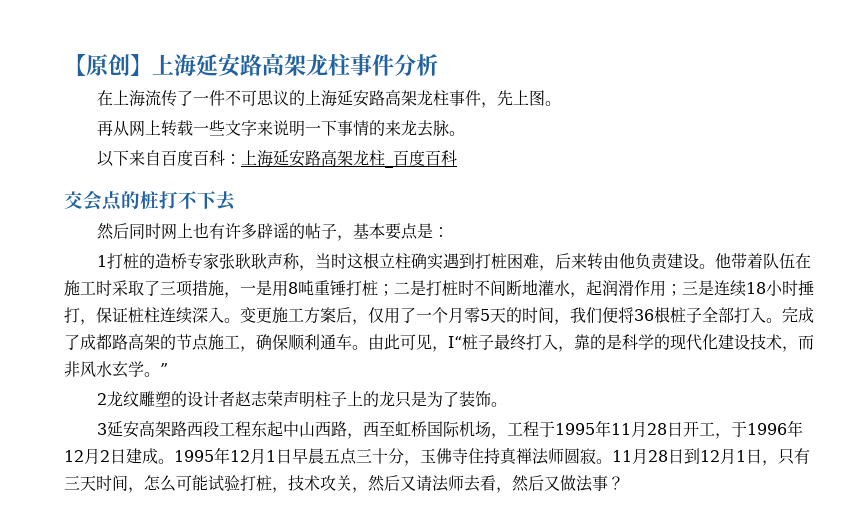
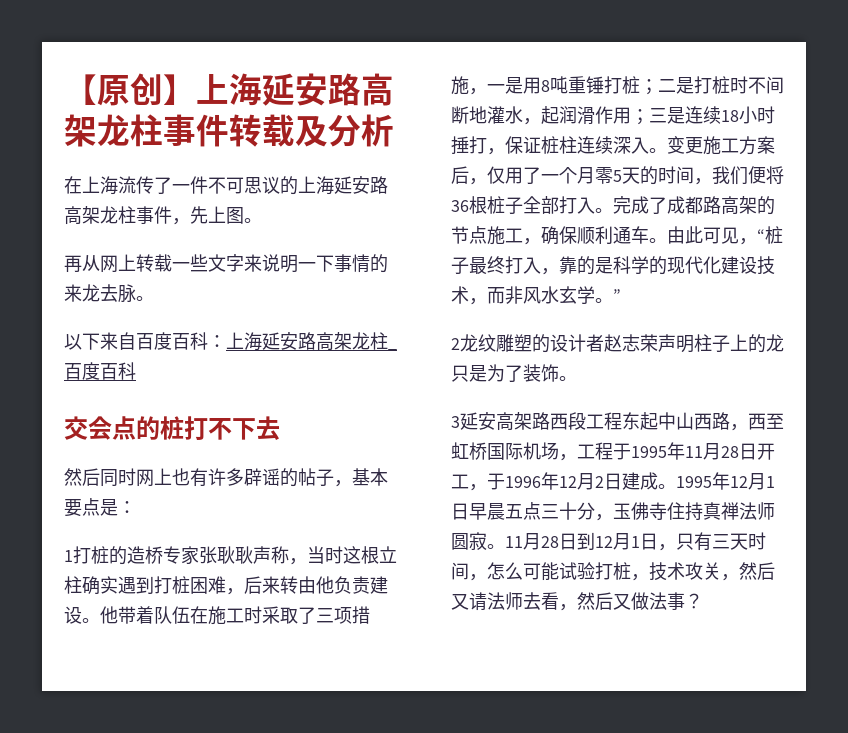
(394, 65) none -> [229,114,328,147] 转载及
[448,336,462,348] I“ -> [757,229,765,242] “

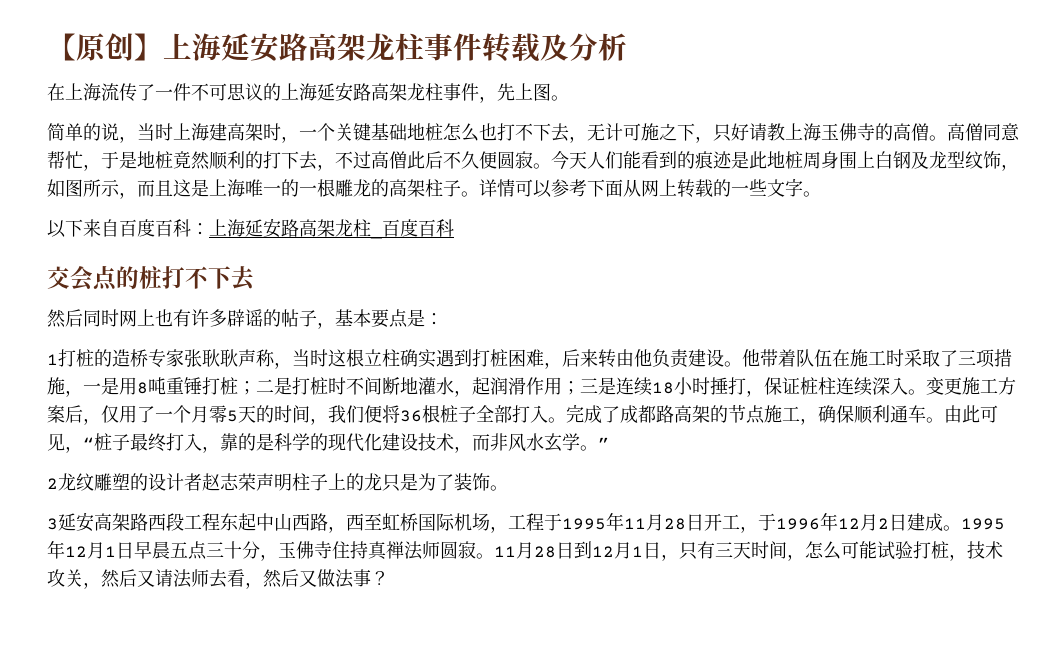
[64,255,82,273] 再 -> [47,123,1020,143] [47,151,1019,171] [47,179,623,199] 简单的说，当时上海建高架时，一个关键基础地桩怎么也打不下去，无计可施之下，只好请教上海玉佛寺的高僧。高僧同意帮忙，于是地桩竟然顺利的打下去，不过高僧此后不久便圆寂。今天人们能看到的痕迹是此地桩周身围上白钢及龙型纹饰，如图所示，而且这是上海唯一的一根雕龙的高架柱子。详情可以参考下面
(172, 263) none -> [713,179,731,197] 的
[244,254,388,273] [64,284,136,302] 来说明一下事情的来龙去脉 -> (803, 187) none

